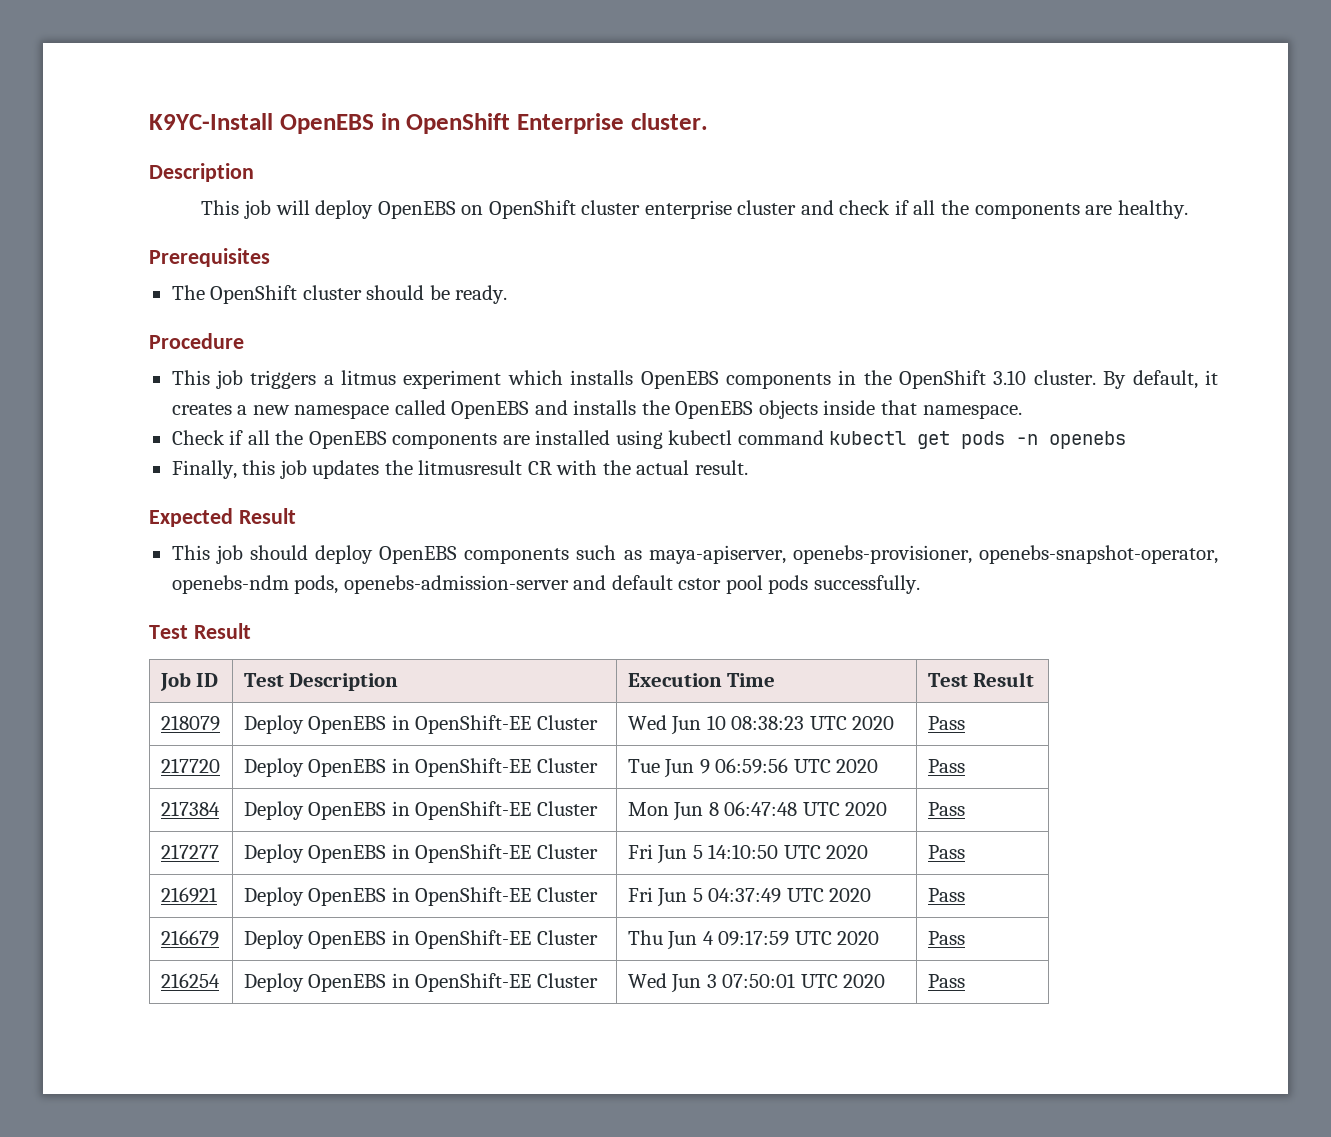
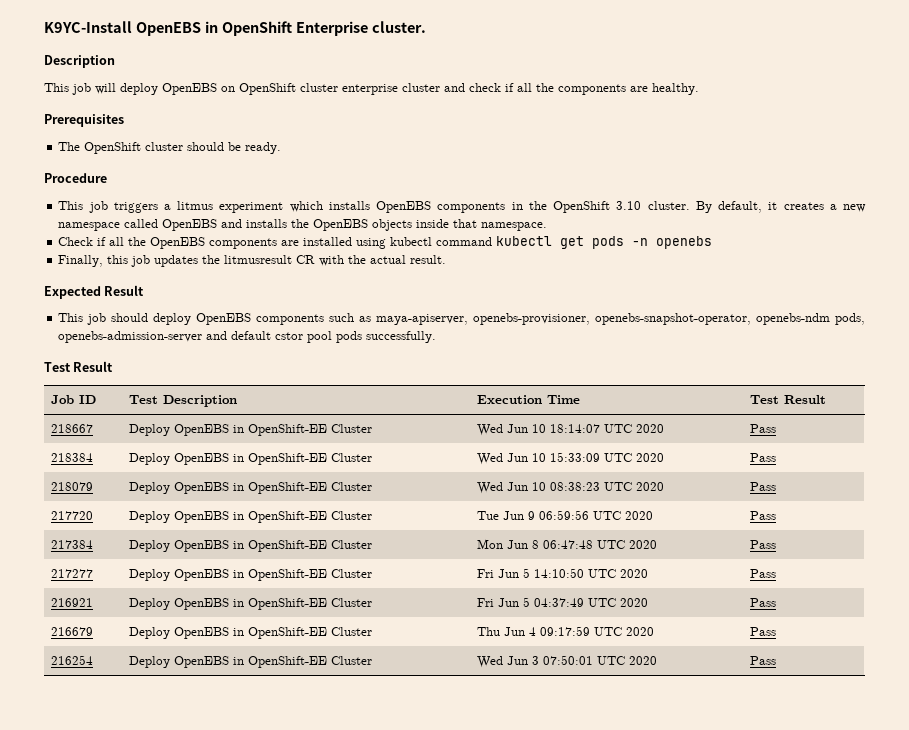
(1035, 679) none -> [50,424,93,433] [128,424,372,436] [476,424,664,436] [749,424,776,433] [50,453,93,462] [128,453,372,465] [476,452,664,465] [749,453,776,462] // 218667 | Deploy OpenEBS in OpenShift-EE Cluster | Wed Jun 10 18:14:07 UTC 2020 | Pass // 218384 | Deploy OpenEBS in OpenShift-EE Cluster | Wed Jun 10 15:33:09 UTC 2020 | Pass

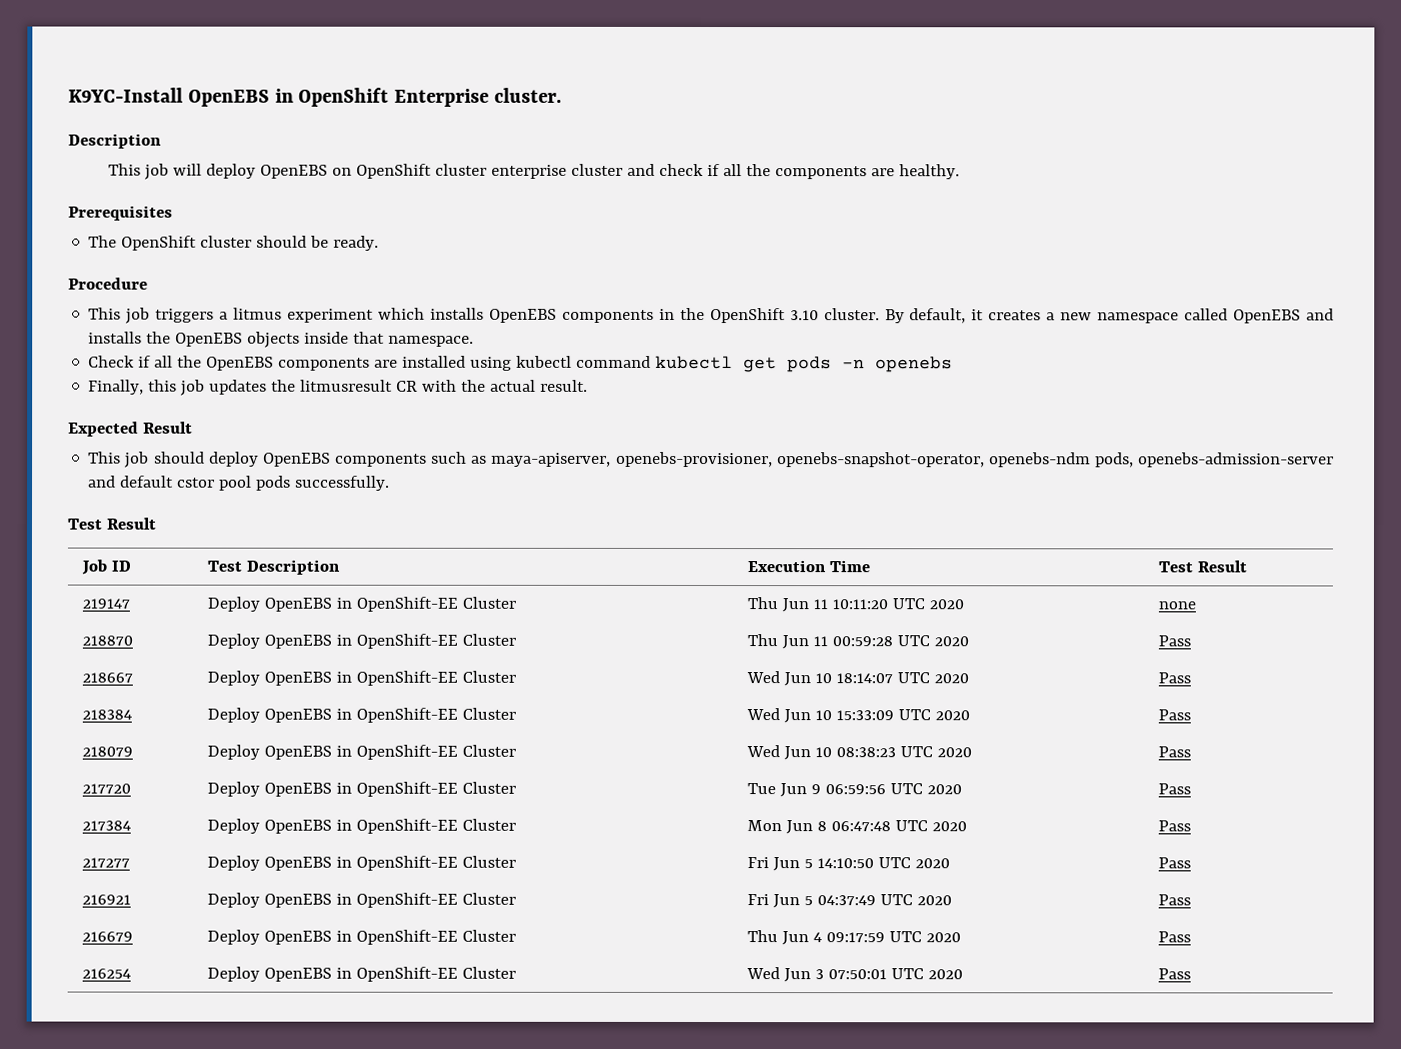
(826, 399) none -> [81,598,130,609] [206,596,516,612] [746,597,964,613] [1157,601,1196,610] [81,635,133,646] [206,633,516,649] [746,634,969,650] [1157,635,1191,647] // 219147 | Deploy OpenEBS in OpenShift-EE Cluster | Thu Jun 11 10:11:20 UTC 2020 | none // 218870 | Deploy OpenEBS in OpenShift-EE Cluster | Thu Jun 11 00:59:28 UTC 2020 | Pass

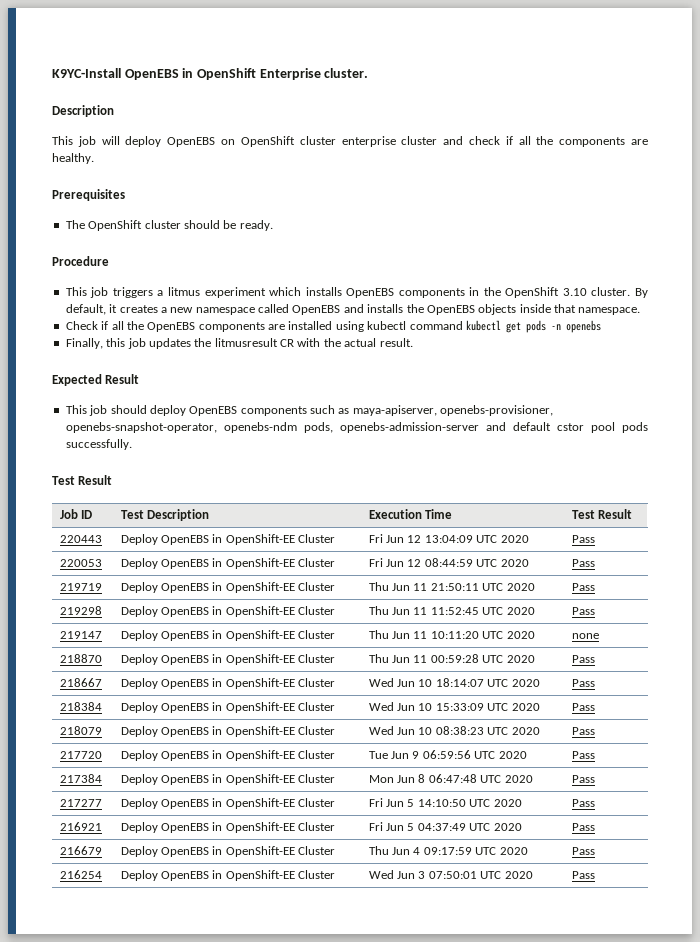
(1247, 566) none -> [59,535,102,543] [120,534,336,545] [368,534,529,543] [571,535,595,543] [59,559,102,567] [120,558,336,569] [368,558,529,567] [571,559,595,567] [59,583,102,591] [120,582,336,593] [368,582,535,591] [571,583,595,591] [59,606,102,615] [120,606,336,617] [368,606,535,615] [571,607,595,615] // 220443 | Deploy OpenEBS in OpenShift-EE Cluster | Fri Jun 12 13:04:09 UTC 2020 | Pass // 220053 | Deploy OpenEBS in OpenShift-EE Cluster | Fri Jun 12 08:44:59 UTC 2020 | Pass // 219719 | Deploy OpenEBS in OpenShift-EE Cluster | Thu Jun 11 21:50:11 UTC 2020 | Pass // 219298 | Deploy OpenEBS in OpenShift-EE Cluster | Thu Jun 11 11:52:45 UTC 2020 | Pass

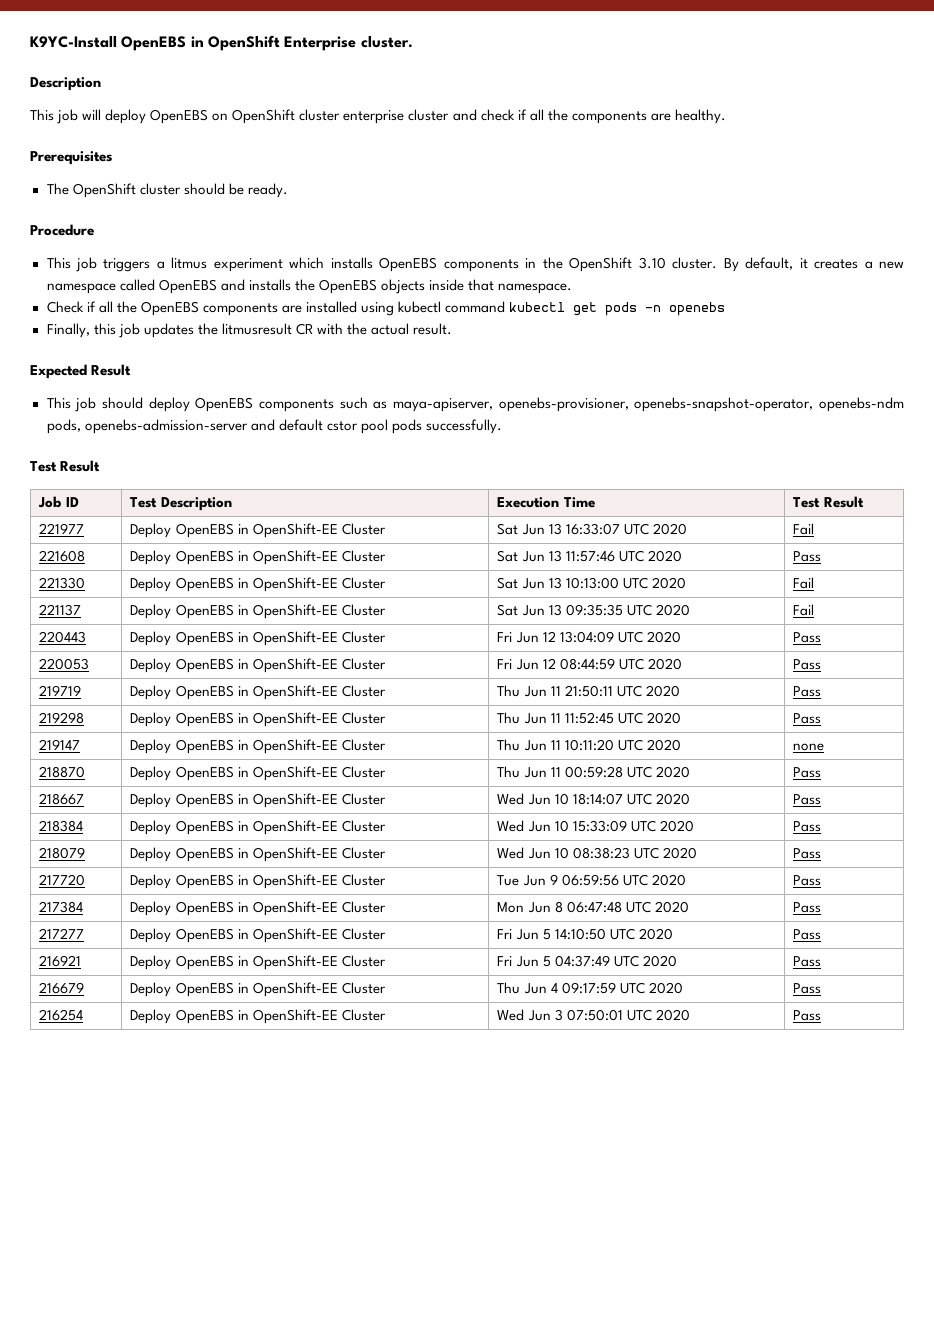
(633, 514) none -> [39,523,85,534] [130,523,386,538] [497,523,687,535] [793,523,815,535] [39,550,86,562] [130,550,386,565] [497,550,682,562] [793,551,822,562] [39,577,86,589] [130,577,386,592] [497,577,686,589] [793,577,815,589] [39,604,82,616] [130,604,386,619] [497,604,690,616] [793,604,815,616] // 221977 | Deploy OpenEBS in OpenShift-EE Cluster | Sat Jun 13 16:33:07 UTC 2020 | Fail // 221608 | Deploy OpenEBS in OpenShift-EE Cluster | Sat Jun 13 11:57:46 UTC 2020 | Pass // 221330 | Deploy OpenEBS in OpenShift-EE Cluster | Sat Jun 13 10:13:00 UTC 2020 | Fail // 221137 | Deploy OpenEBS in OpenShift-EE Cluster | Sat Jun 13 09:35:35 UTC 2020 | Fail

